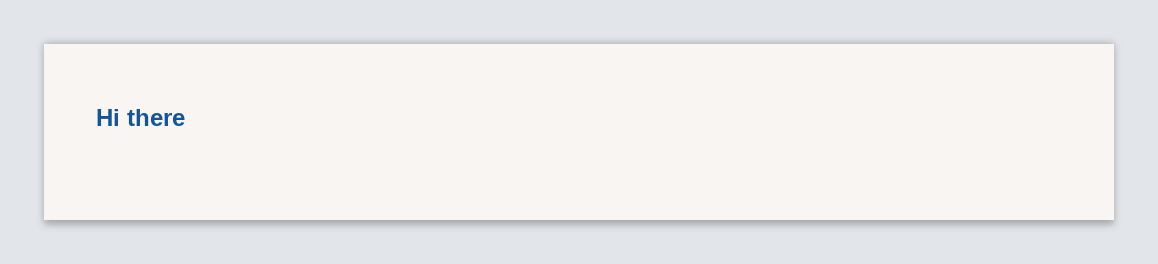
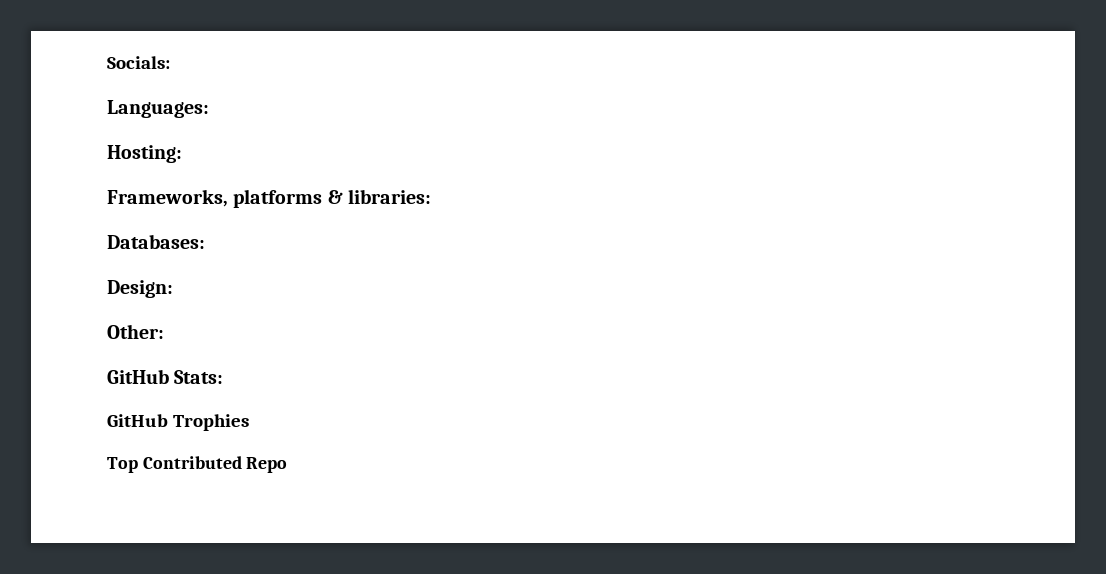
[96,109,185,126] Hi there -> [107,56,170,69] [107,100,209,118] [107,145,182,163] [107,189,432,208] [107,234,205,249] [107,280,173,298] [107,324,164,339] [107,369,224,384] [107,414,249,431] [107,456,288,473] Socials: // Languages: // Hosting: // Frameworks, platforms & libraries: // Databases: // Design: // Other: // GitHub Stats: // GitHub Trophies // Top Contributed Repo

